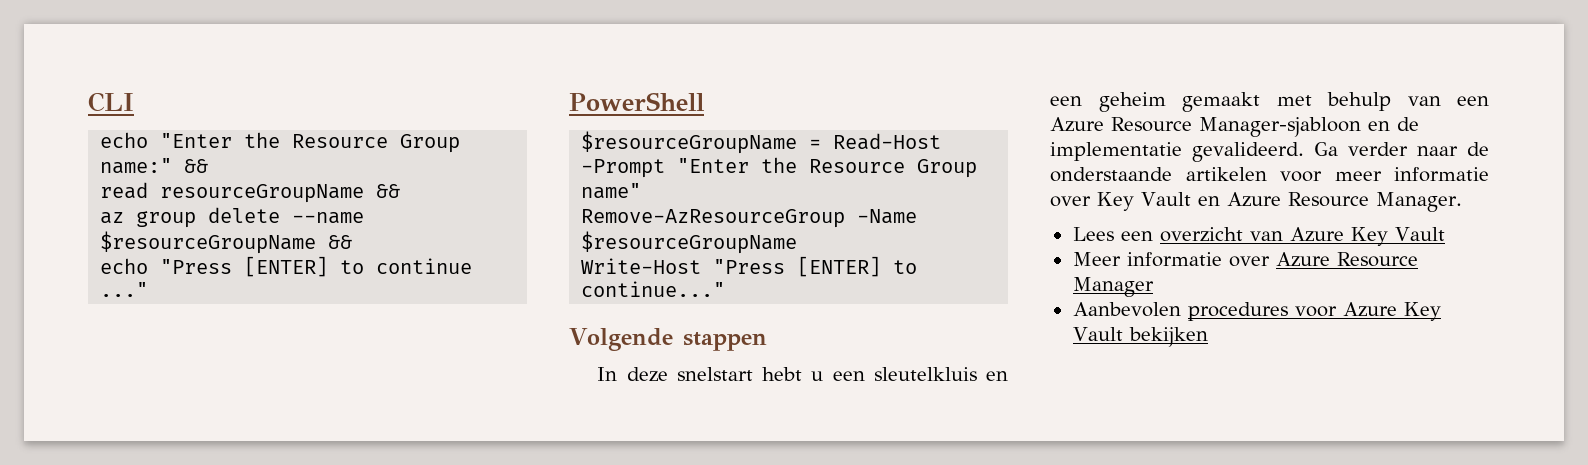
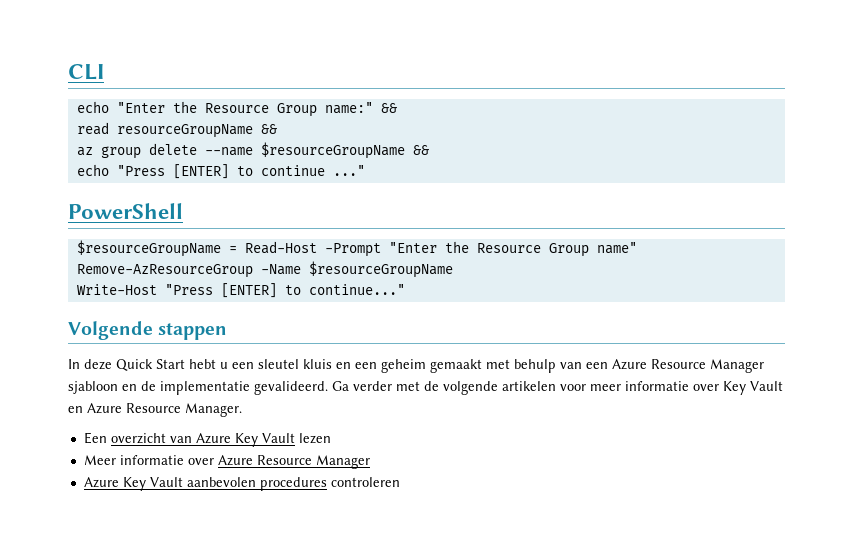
[676,367,753,381] snelstart -> [116,359,185,371] Quick Start
[873,367,977,381] sleutelkluis -> [258,359,332,369] sleutel kluis
[1199,117,1361,137] Manager-sjabloon -> [710,359,764,373] [68,381,118,394] Manager sjabloon
[1417,142,1489,156] [1050,167,1172,182] naar de onderstaande -> [396,381,498,395] met de volgende
[1072,227,1153,241] Lees een -> [83,432,107,444] Een
(1445, 234) none -> [298,433,331,444] lezen
[1072,302,1441,321] [1072,327,1208,347] Aanbevolen procedures voor Azure Key Vault bekijken -> [83,477,400,491] Azure Key Vault aanbevolen procedures controleren

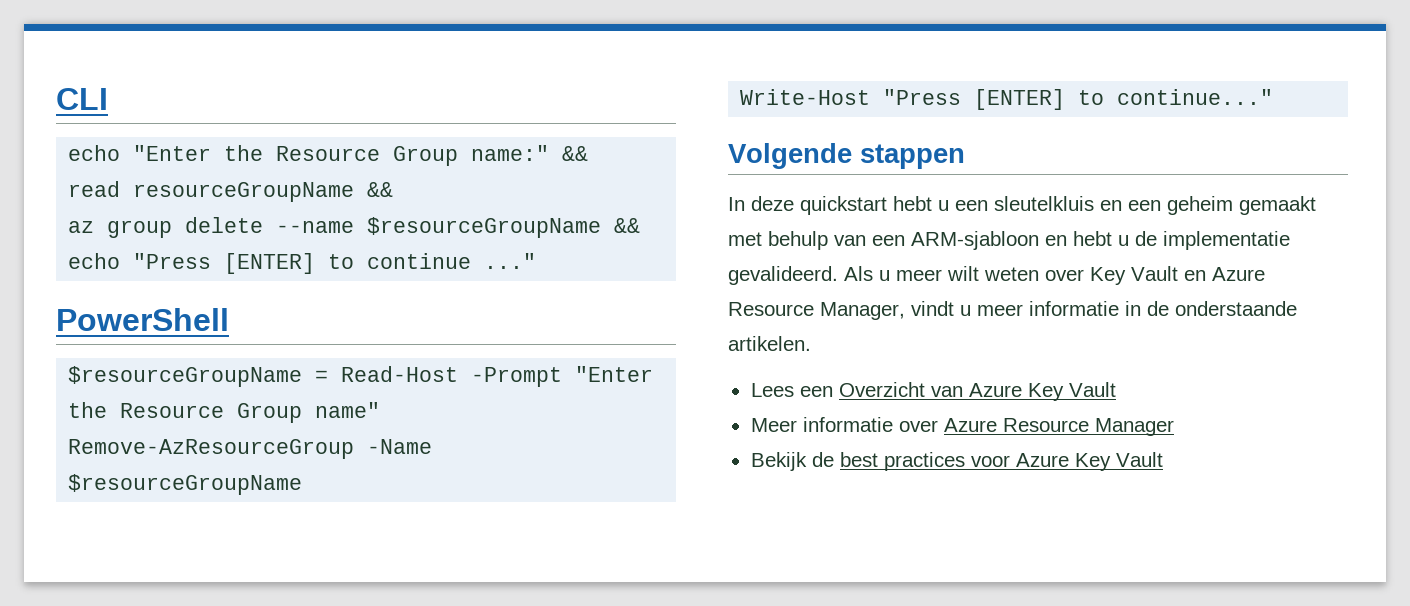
[116,359,185,371] Quick Start -> [800,196,887,215] quickstart
[258,359,332,369] sleutel kluis -> [994,196,1094,211] sleutelkluis
[612,359,764,373] [68,381,689,395] Azure Resource Manager sjabloon en de implementatie gevalideerd. Ga verder met de volgende artikelen voor meer informatie -> [911,231,1290,250] [728,266,1039,285] ARM-sjabloon en hebt u de implementatie gevalideerd. Als u meer wilt weten
[185,403,242,417] [83,432,166,444] Manager. // Een overzicht -> [820,301,1297,320] [728,336,811,351] [750,382,925,397] Manager, vindt u meer informatie in de onderstaande artikelen. // Lees een Overzicht
[298,433,331,444] lezen -> (1116, 389) none
[83,477,400,491] Azure Key Vault aanbevolen procedures controleren -> [750,452,1163,471] Bekijk de best practices voor Azure Key Vault

